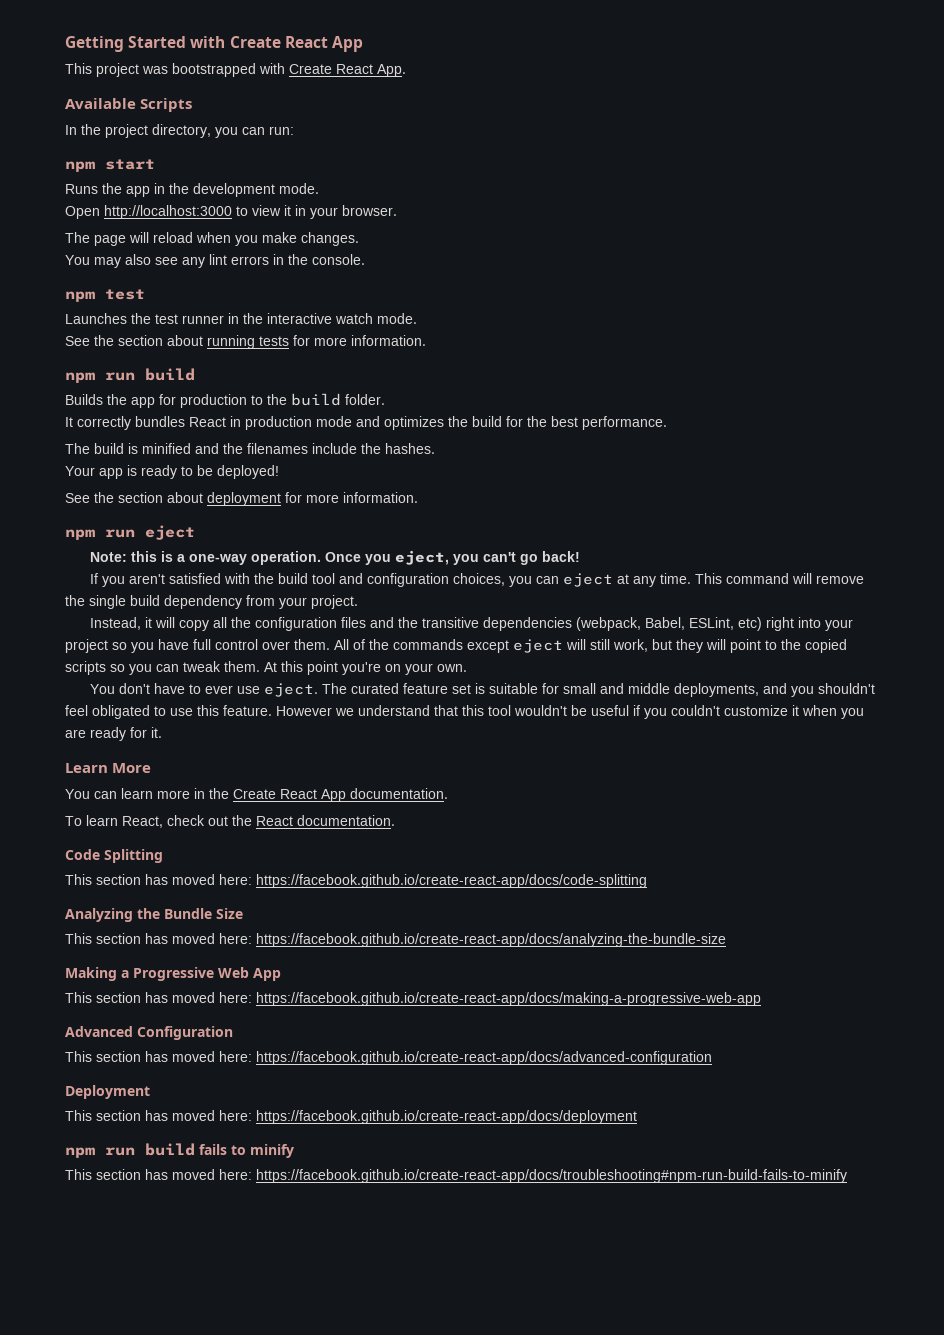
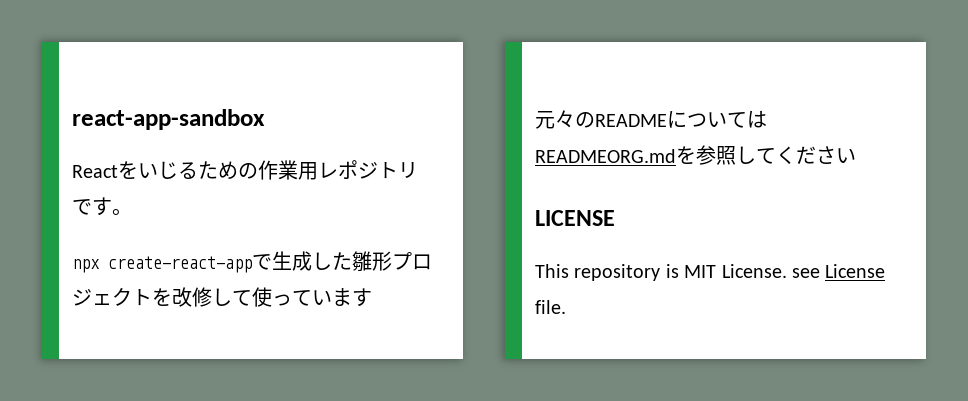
[65,36,363,52] [65,63,406,77] [65,98,193,112] [65,124,294,138] [65,159,155,172] [65,183,319,197] [65,205,397,219] [65,232,359,246] [65,254,365,268] [65,289,145,302] [65,313,417,324] [65,335,426,349] [65,368,195,383] [65,393,385,408] [65,416,667,430] [65,443,435,454] [65,465,279,479] [65,492,418,506] [65,525,195,540] [90,550,581,565] [90,573,865,587] [65,595,358,609] [90,617,854,631] [65,639,847,653] [65,661,467,675] [90,683,876,697] [65,705,864,719] [65,727,162,741] [65,763,152,773] [65,788,448,802] [65,815,395,828] [65,849,163,863] [65,874,647,888] [65,908,243,922] [65,933,726,947] [65,967,281,981] [65,992,761,1006] [65,1026,233,1040] [65,1051,712,1065] [65,1085,150,1099] [65,1110,637,1124] [65,1143,294,1158] [65,1169,847,1183] Getting Started with Create React App // This project was bootstrapped with Create React App. // Available Scripts // In the project directory, you can run: // npm start // Runs the app in the development mode. // Open http://localhost:3000 to view it in your browser. // The page will reload when you make changes. // You may also see any lint errors in the console. // npm test // Launches the test runner in the interactive watch mode. // See the section about running tests for more information. // npm run build // Builds the app for production to the build folder. // It correctly bundles React in production mode and optimizes the build for the best performance. // The build is minified and the filenames include the hashes. // Your app is ready to be deployed! // See the section about deployment for more information. // npm run eject // Note: this is a one-way operation. Once you eject, you can't go back! // If you aren't satisfied with the build tool and configuration choices, you can eject at any time. This command will remove the single build dependency from your project. // Instead, it will copy all the configuration files and the transitive dependencies (webpack, Babel, ESLint, etc) right into your project so you have full control over them. All of the commands except eject will still work, but they will point to the copied scripts so you can tweak them. At this point you're on your own. // You don't have to ever use eject. The curated feature set is suitable for small and middle deployments, and you shouldn't feel obligated to use this feature. However we understand that this tool wouldn't be useful if you couldn't customize it when you are ready for it. // Learn More // You can learn more in the Create React App documentation. // To learn React, check out the React documentation. // Code Splitting // This section has moved here: https://facebook.github.io/create-react-app/docs/code-splitting // Analyzing the Bundle Size // This section has moved here: https://facebook.github.io/create-react-app/docs/analyzing-the-bundle-size // Making a Progressive Web App // This section has moved here: https://facebook.github.io/create-react-app/docs/making-a-progressive-web-app // Advanced Configuration // This section has moved here: https://facebook.github.io/create-react-app/docs/advanced-configuration // Deployment // This section has moved here: https://facebook.github.io/create-react-app/docs/deployment // npm run build fails to minify // This section has moved here: https://facebook.github.io/create-react-app/docs/troubleshooting#npm-run-build-fails-to-minify -> [72,109,265,130] [72,160,418,180] [72,197,132,216] [72,251,432,273] [72,287,372,307] [535,110,767,129] [535,145,856,165] [535,210,615,226] [535,264,886,281] [535,300,566,314] react-app-sandbox // Reactをいじるための作業用レポジトリです。 // npx create-react-appで生成した雛形プロジェクトを改修して使っています // 元々のREADMEについてはREADMEORG.mdを参照してください // LICENSE // This repository is MIT License. see License file.

